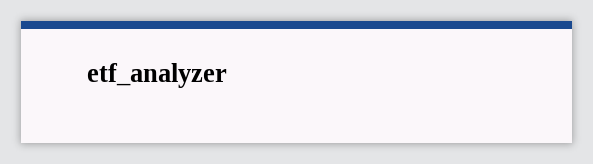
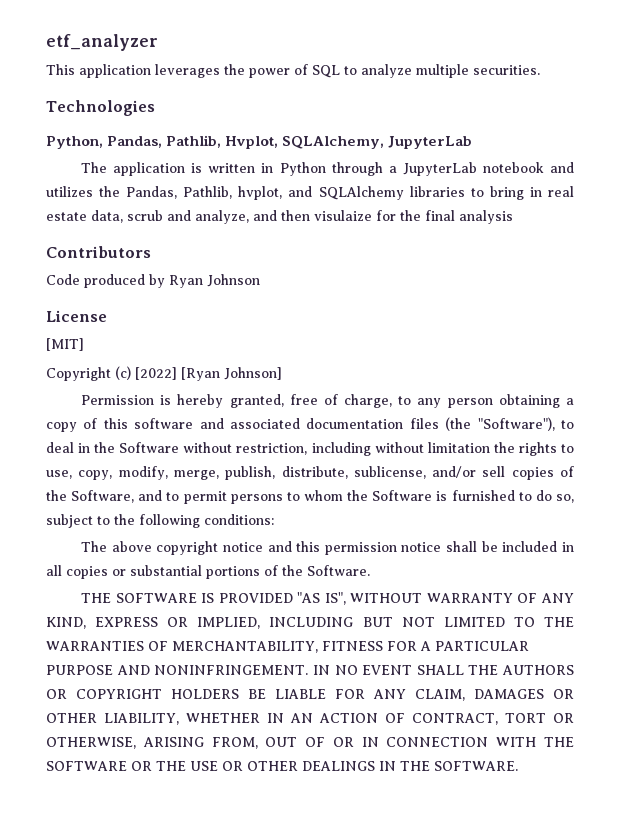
(227, 75) none -> [46,64,540,78] [46,100,155,116] [46,135,473,149] [81,162,574,176] [46,186,574,200] [46,210,513,224] [46,246,151,258] [46,274,260,288] [46,310,107,322] [46,338,84,351] [46,366,282,381] [81,394,574,408] [46,417,574,432] [46,442,574,456] [46,466,574,480] [46,490,575,504] [46,514,274,528] [81,541,574,555] [46,565,370,579] [81,592,574,605] [46,617,574,629] [46,641,529,653] [46,665,574,675] [46,689,574,701] [46,713,574,725] [46,737,574,749] [46,761,518,771] // This application leverages the power of SQL to analyze multiple securities. // Technologies // Python, Pandas, Pathlib, Hvplot, SQLAlchemy, JupyterLab // The application is written in Python through a JupyterLab notebook and utilizes the Pandas, Pathlib, hvplot, and SQLAlchemy libraries to bring in real estate data, scrub and analyze, and then visulaize for the final analysis // Contributors // Code produced by Ryan Johnson // License // [MIT] // Copyright (c) [2022] [Ryan Johnson] // Permission is hereby granted, free of charge, to any person obtaining a copy of this software and associated documentation files (the "Software"), to deal in the Software without restriction, including without limitation the rights to use, copy, modify, merge, publish, distribute, sublicense, and/or sell copies of the Software, and to permit persons to whom the Software is furnished to do so, subject to the following conditions: // The above copyright notice and this permission notice shall be included in all copies or substantial portions of the Software. // THE SOFTWARE IS PROVIDED "AS IS", WITHOUT WARRANTY OF ANY KIND, EXPRESS OR IMPLIED, INCLUDING BUT NOT LIMITED TO THE WARRANTIES OF MERCHANTABILITY, FITNESS FOR A PARTICULAR PURPOSE AND NONINFRINGEMENT. IN NO EVENT SHALL THE AUTHORS OR COPYRIGHT HOLDERS BE LIABLE FOR ANY CLAIM, DAMAGES OR OTHER LIABILITY, WHETHER IN AN ACTION OF CONTRACT, TORT OR OTHERWISE, ARISING FROM, OUT OF OR IN CONNECTION WITH THE SOFTWARE OR THE USE OR OTHER DEALINGS IN THE SOFTWARE.

